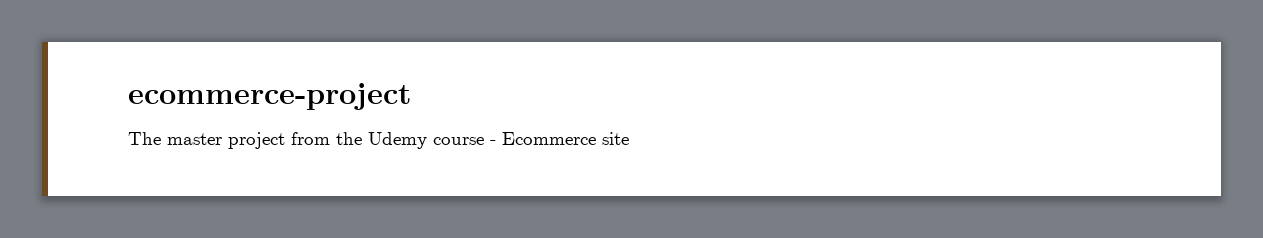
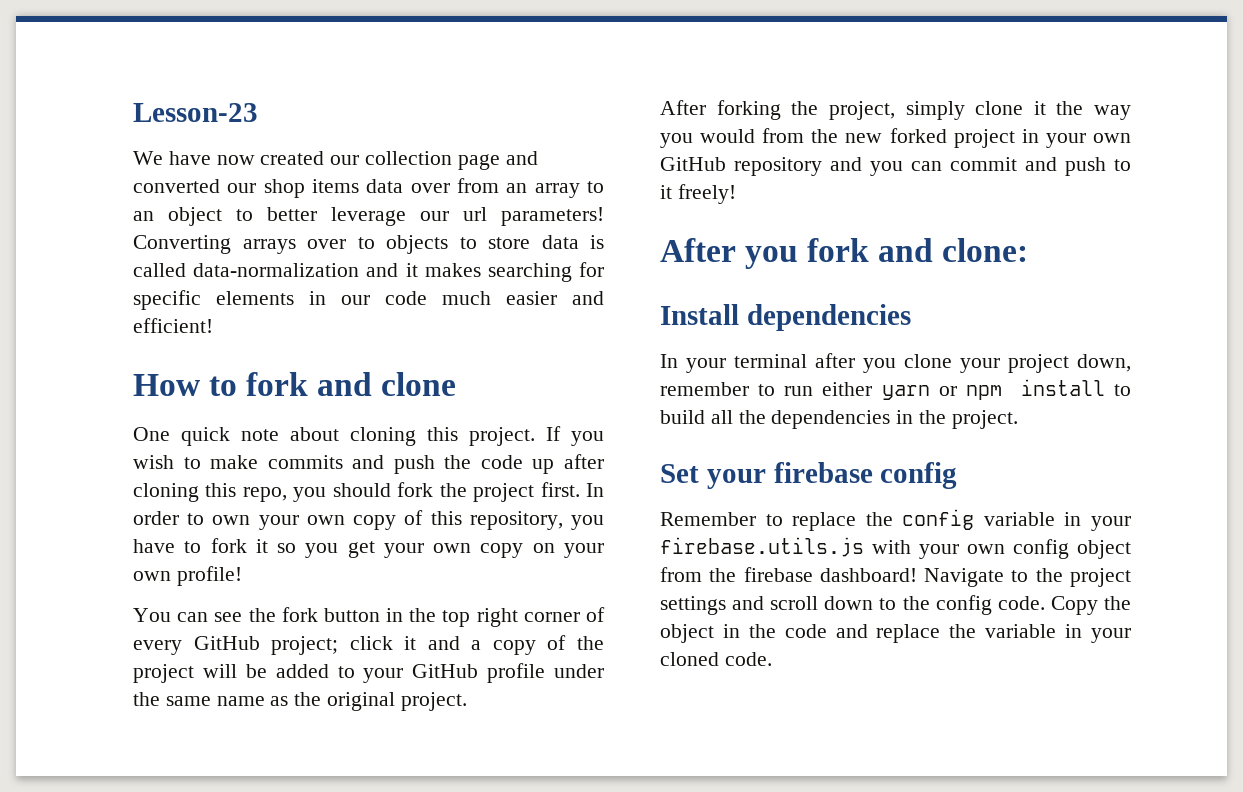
[128,83,411,110] [128,132,629,149] ecommerce-project // The master project from the Udemy course - Ecommerce site -> [133,103,258,122] [133,151,538,170] [133,178,604,198] [133,207,604,226] [133,235,604,254] [133,262,604,282] [133,290,604,310] [133,318,213,333] [133,372,457,396] [133,426,604,446] [133,454,604,474] [133,482,605,502] [133,510,604,530] [133,538,604,558] [133,566,242,586] [133,607,605,627] [133,635,604,655] [133,663,604,683] [133,692,467,711] [660,100,1131,120] [660,128,1131,148] [660,157,1131,176] [660,184,736,204] [660,238,1029,269] [660,304,911,331] [660,353,1131,373] [660,379,1131,400] [660,410,1018,429] [660,462,958,489] [660,509,1131,531] [660,537,1131,559] [660,567,1131,587] [660,595,1131,615] [660,624,1131,643] [660,652,772,666] Lesson-23 // We have now created our collection page and converted our shop items data over from an array to an object to better leverage our url parameters! Converting arrays over to objects to store data is called data-normalization and it makes searching for specific elements in our code much easier and efficient! // How to fork and clone // One quick note about cloning this project. If you wish to make commits and push the code up after cloning this repo, you should fork the project first. In order to own your own copy of this repository, you have to fork it so you get your own copy on your own profile! // You can see the fork button in the top right corner of every GitHub project; click it and a copy of the project will be added to your GitHub profile under the same name as the original project. // After forking the project, simply clone it the way you would from the new forked project in your own GitHub repository and you can commit and push to it freely! // After you fork and clone: // Install dependencies // In your terminal after you clone your project down, remember to run either yarn or npm install to build all the dependencies in the project. // Set your firebase config // Remember to replace the config variable in your firebase.utils.js with your own config object from the firebase dashboard! Navigate to the project settings and scroll down to the config code. Copy the object in the code and replace the variable in your cloned code.

